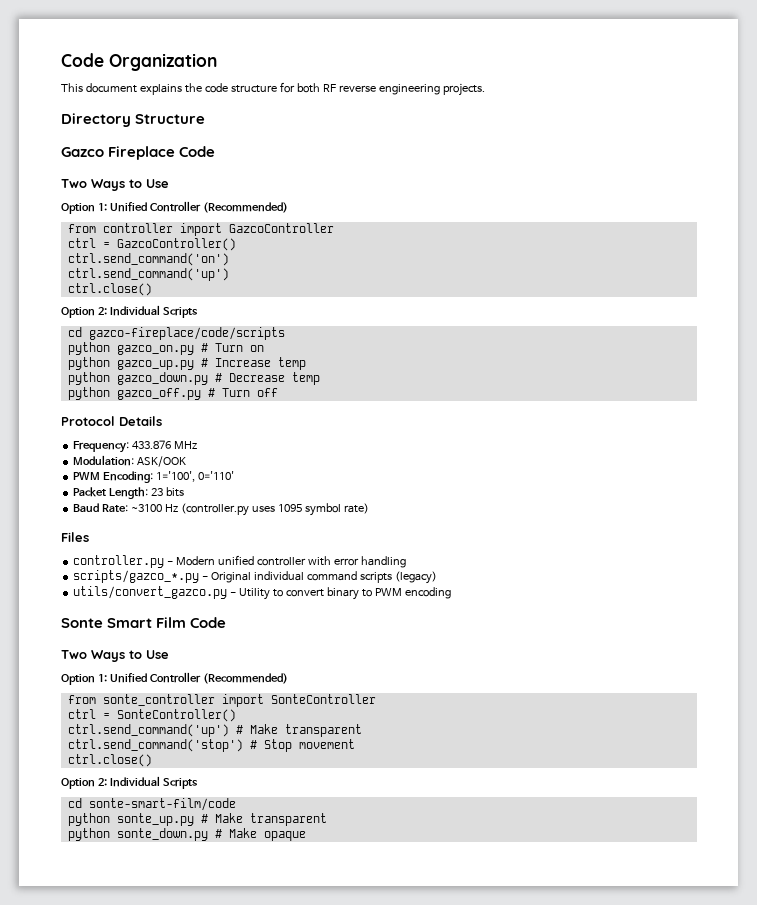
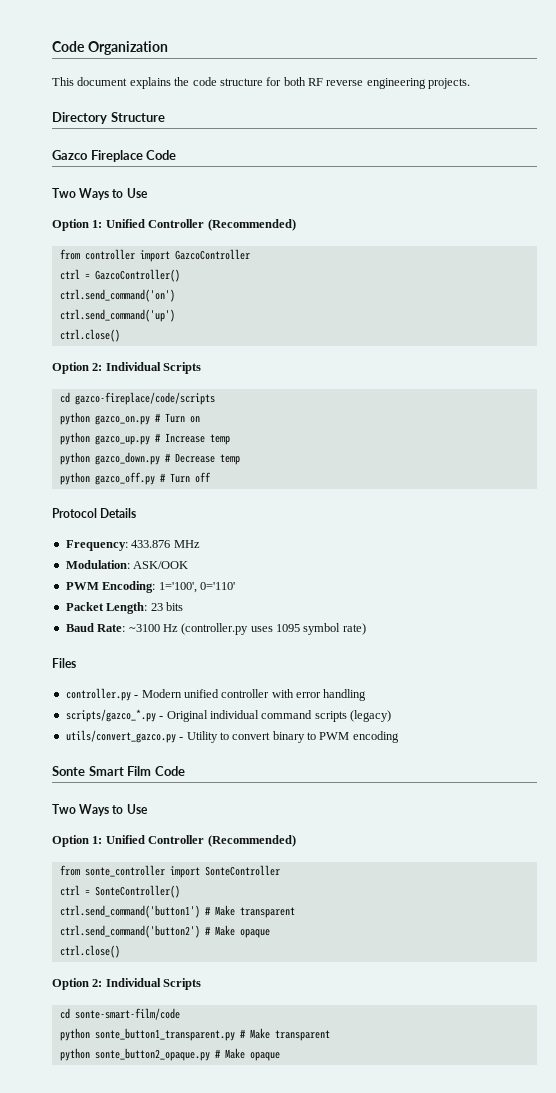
[67,724,362,737] [67,739,355,752] ctrl.send_command('up') # Make transparent // ctrl.send_command('stop') # Stop movement -> [59,905,295,918] [59,925,270,938] ctrl.send_command('button1') # Make transparent // ctrl.send_command('button2') # Make opaque
[116,813,194,826] sonte_up.py -> [94,1028,235,1041] sonte_button1_transparent.py
[116,828,208,841] sonte_down.py -> [94,1048,210,1061] sonte_button2_opaque.py

